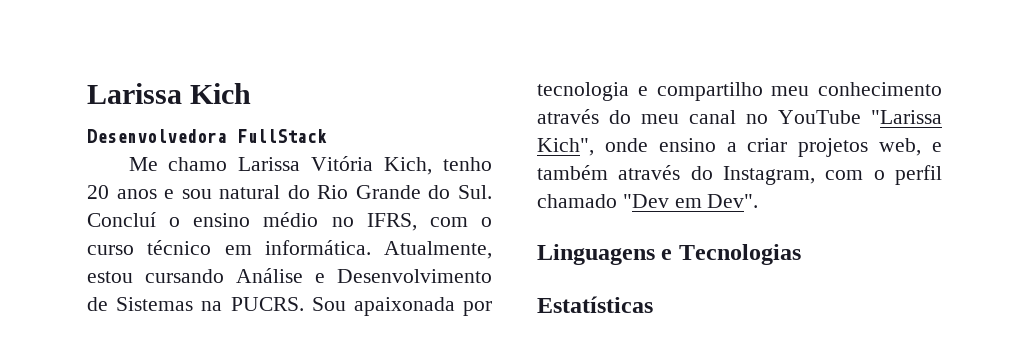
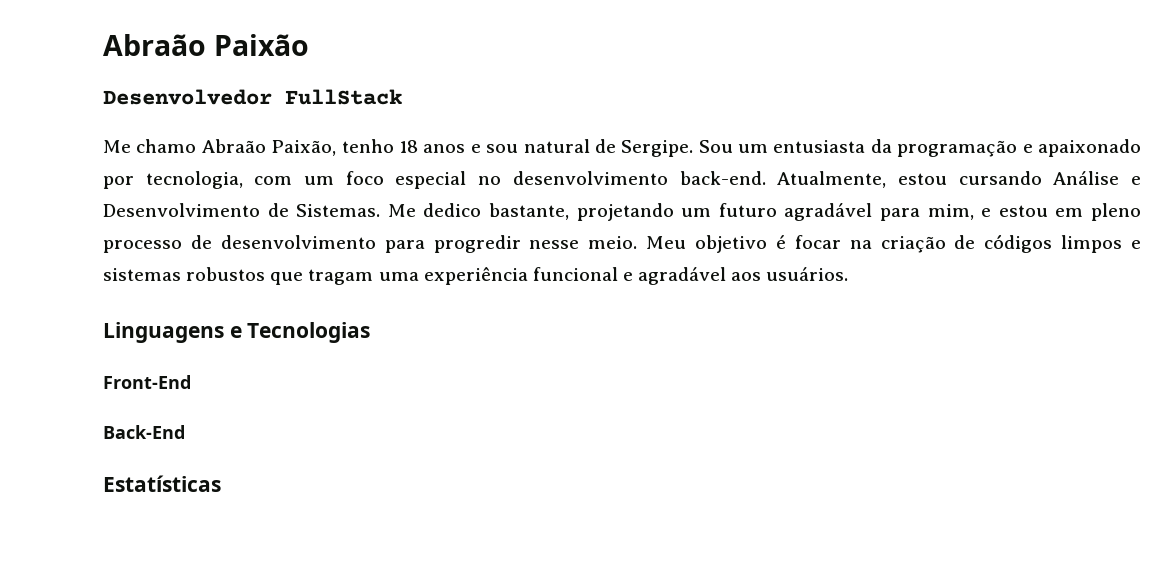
[87,83,252,104] [87,129,227,143] Larissa Kich // Desenvolvedora -> [103,34,309,56] [103,89,272,105] Abraão Paixão // Desenvolvedor
[238,156,492,175] [87,185,492,199] [87,212,493,231] [87,240,371,255] Larissa Vitória Kich, tenho 20 anos e sou natural do Rio Grande do Sul. Concluí o ensino médio no IFRS, com o curso técnico em informática. -> [201,139,1142,157] [103,171,766,189] Abraão Paixão, tenho 18 anos e sou natural de Sergipe. Sou um entusiasta da programação e apaixonado por tecnologia, com um foco especial no desenvolvimento back-end.
[116,297,492,316] [537,82,942,101] [537,109,942,124] [537,138,942,157] [537,165,942,185] [537,194,759,208] Sistemas na PUCRS. Sou apaixonada por tecnologia e compartilho meu conhecimento através do meu canal no YouTube "Larissa Kich", onde ensino a criar projetos web, e também através do Instagram, com o perfil chamado "Dev em Dev". -> [296,203,1142,221] [103,234,1141,253] [103,267,849,285] Sistemas. Me dedico bastante, projetando um futuro agradável para mim, e estou em pleno processo de desenvolvimento para progredir nesse meio. Meu objetivo é focar na criação de códigos limpos e sistemas robustos que tragam uma experiência funcional e agradável aos usuários.
(801, 254) none -> [103,375,191,389] [103,425,185,439] // Front-End // Back-End

